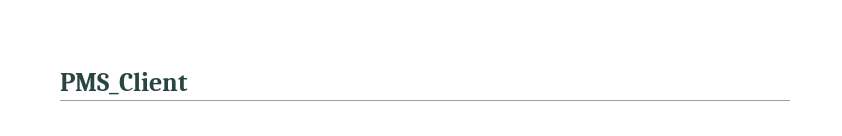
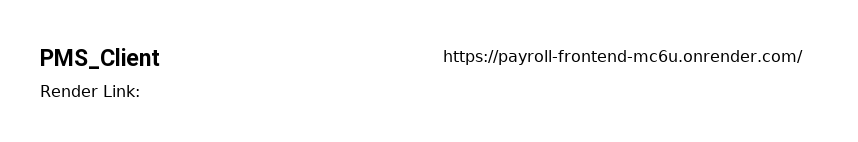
(188, 83) none -> [40,85,140,97] [443,50,803,65] // Render Link: https://payroll-frontend-mc6u.onrender.com/

